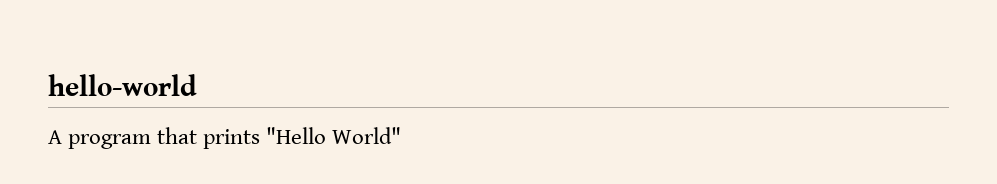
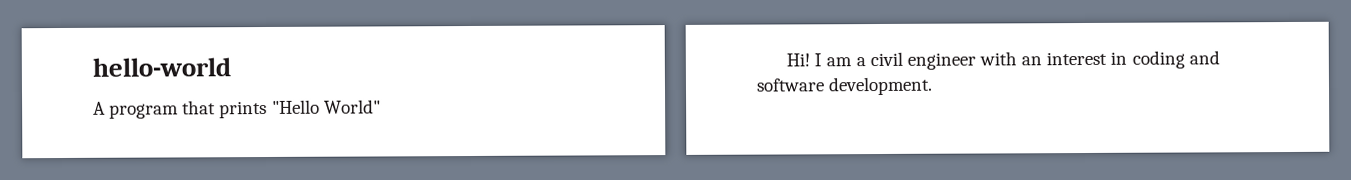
(402, 135) none -> [786,50,1220,70] [756,76,934,96] // Hi! I am a civil engineer with an interest in coding and software development.

